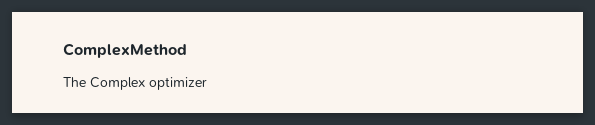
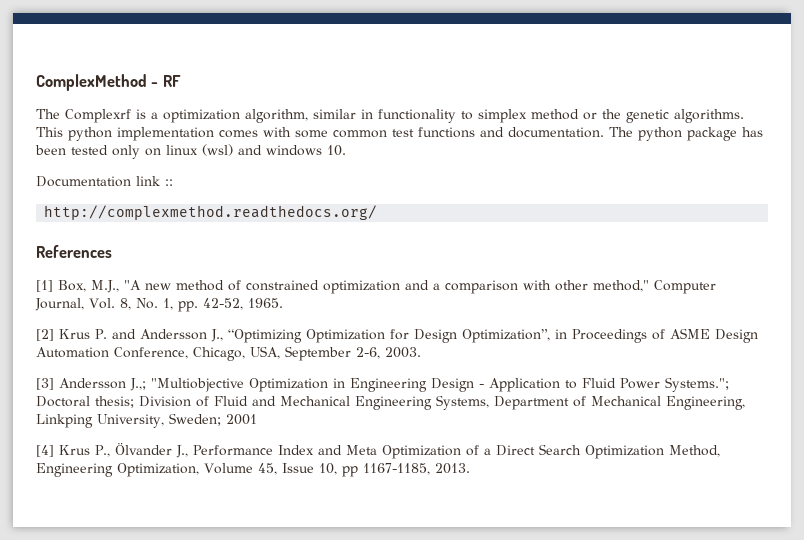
[63,77,207,90] // The Complex optimizer -> [151,75,181,87] [36,109,744,123] [36,127,763,141] [35,144,346,159] [36,176,173,187] [44,205,378,220] [36,245,112,258] [36,280,716,294] [35,298,283,312] [36,328,758,343] [36,346,421,361] [36,377,729,392] [36,395,745,410] [36,413,257,428] [36,443,720,459] [36,463,470,477] - RF // The Complexrf is a optimization algorithm, similar in functionality to simplex method or the genetic algorithms. This python implementation comes with some common test functions and documentation. The python package has been tested only on linux (wsl) and windows 10. // Documentation link :: // http://complexmethod.readthedocs.org/ // References // [1] Box, M.J., "A new method of constrained optimization and a comparison with other method," Computer Journal, Vol. 8, No. 1, pp. 42-52, 1965. // [2] Krus P. and Andersson J., “Optimizing Optimization for Design Optimization”, in Proceedings of ASME Design Automation Conference, Chicago, USA, September 2-6, 2003. // [3] Andersson J.,; "Multiobjective Optimization in Engineering Design - Application to Fluid Power Systems."; Doctoral thesis; Division of Fluid and Mechanical Engineering Systems, Department of Mechanical Engineering, Linkping University, Sweden; 2001 // [4] Krus P., Ölvander J., Performance Index and Meta Optimization of a Direct Search Optimization Method, Engineering Optimization, Volume 45, Issue 10, pp 1167-1185, 2013.

